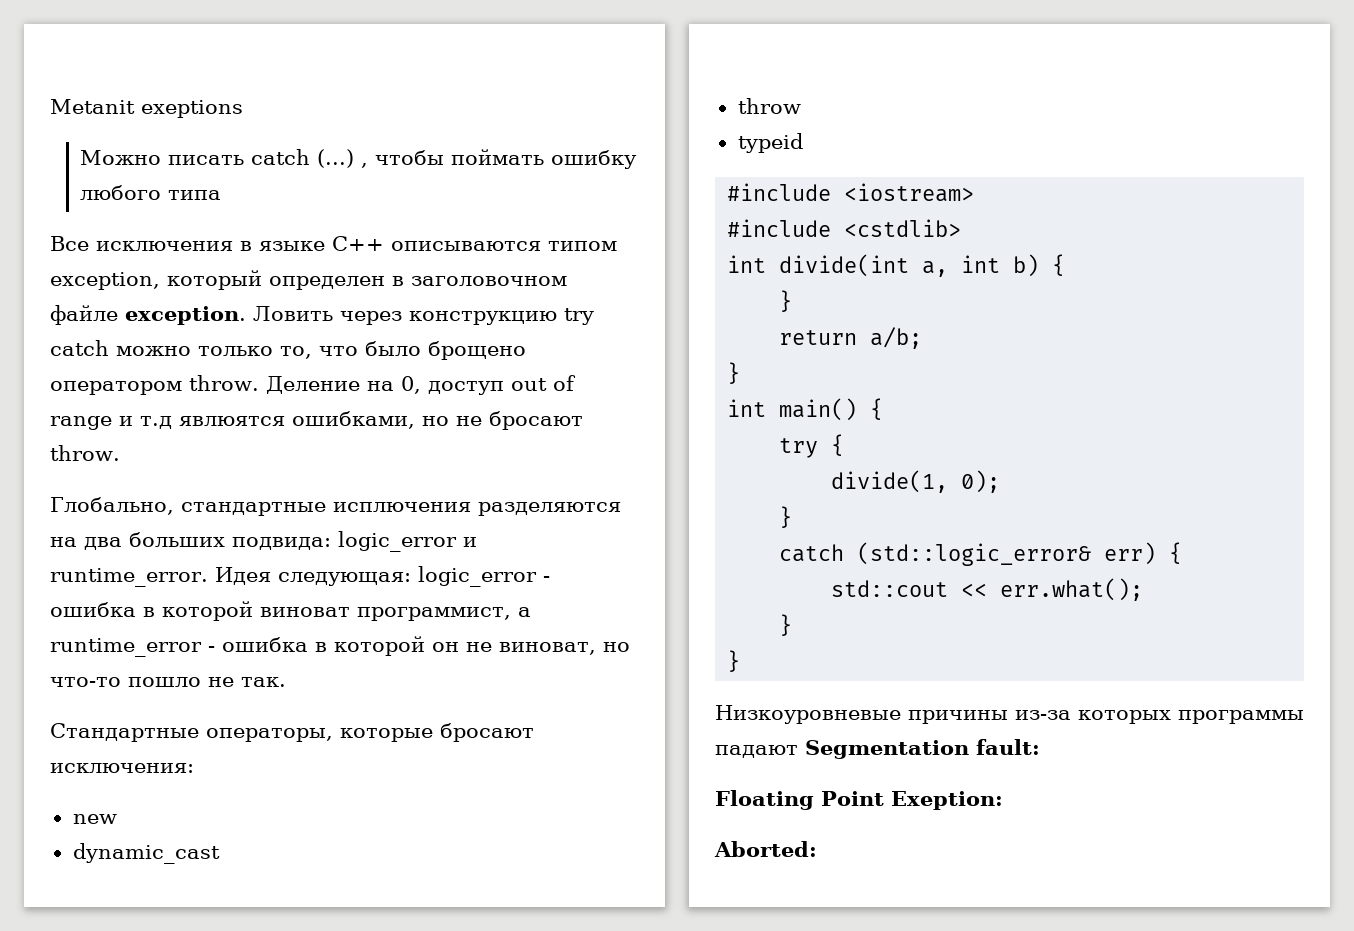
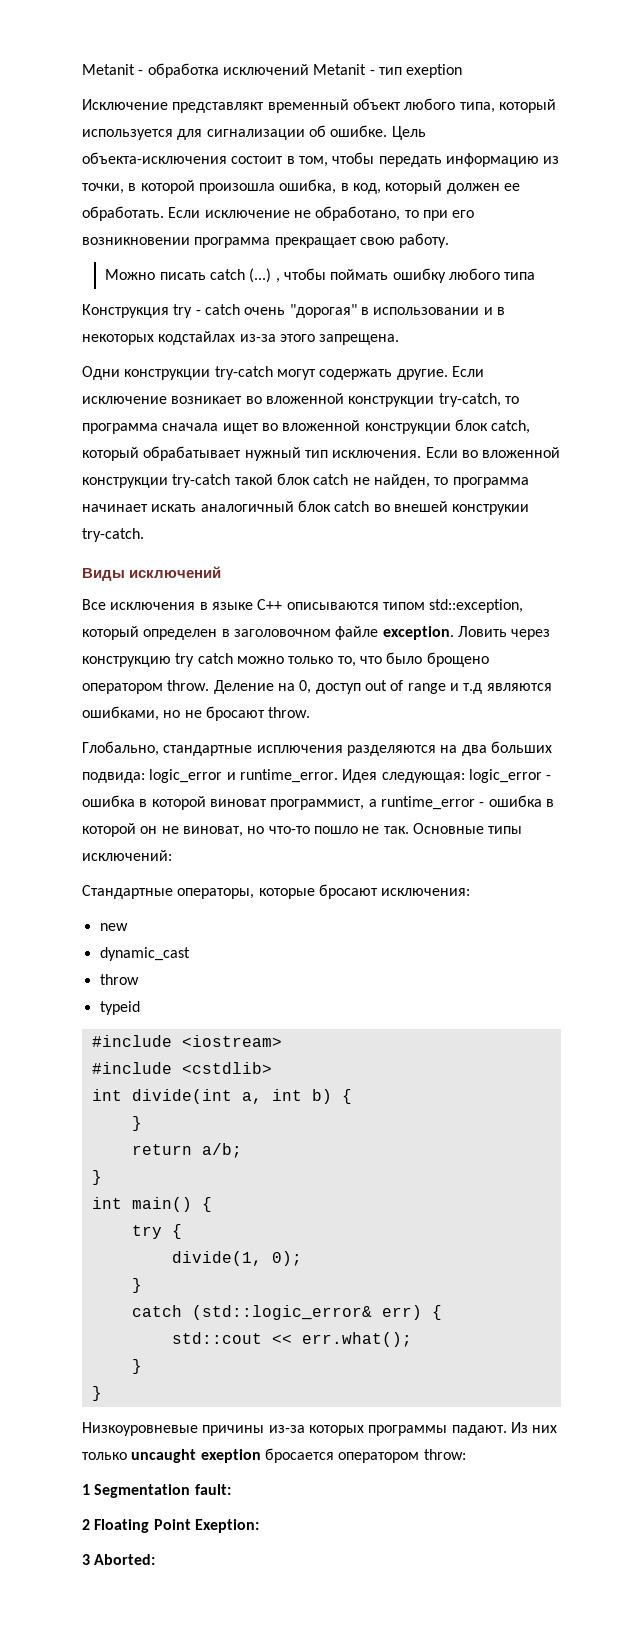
[50,99,243,118] Metanit exeptions -> [82,63,463,78] [82,98,556,113] [82,125,426,140] [82,152,560,167] [82,179,520,194] [82,206,475,221] [82,233,450,248] Metanit - обработка исключений Metanit - тип exeption // Исключение представлякт временный объект любого типа, который используется для сигнализации об ошибке. Цель объекта-исключения состоит в том, чтобы передать информацию из точки, в которой произошла ошибка, в код, который должен ее обработать. Если исключение не обработано, то при его возникновении программа прекращает свою работу.
(222, 195) none -> [82,304,505,318] [82,331,400,345] [82,366,484,380] [82,393,519,407] [82,419,531,434] [82,446,561,461] [82,473,529,488] [82,500,530,515] [82,528,144,542] [82,566,222,581] // Конструкция try - catch очень "дорогая" в использовании и в некоторых кодстайлах из-за этого запрещена. // Одни конструкции try-catch могут содержать другие. Если исключение возникает во вложенной конструкции try-catch, то программа сначала ищет во вложенной конструкции блок catch, который обрабатывает нужный тип исключения. Если во вложенной конструкции try-catch такой блок catch не найден, то программа начинает искать аналогичный блок catch во внешей конструкии try-catch. // Виды исключений
[50,272,160,290] exception, -> [429,599,524,613] std::exception,
[179,416,285,426] явлюятся -> [486,683,552,691] являются
(286, 682) none -> [412,823,523,834] [82,850,172,861] Основные типы исключений:
[715,745,798,758] падают -> [451,1422,558,1436] [82,1448,466,1463] [82,1484,90,1495] падают. Из них только uncaught exeption бросается оператором throw: // 1
(1040, 747) none -> [82,1519,90,1530] 2
(1003, 800) none -> [82,1554,90,1565] 3

